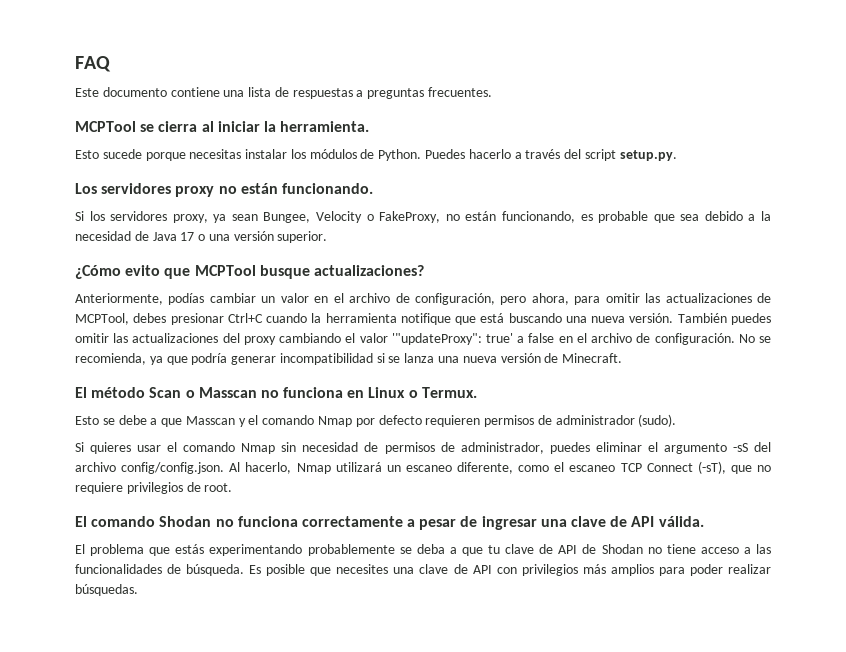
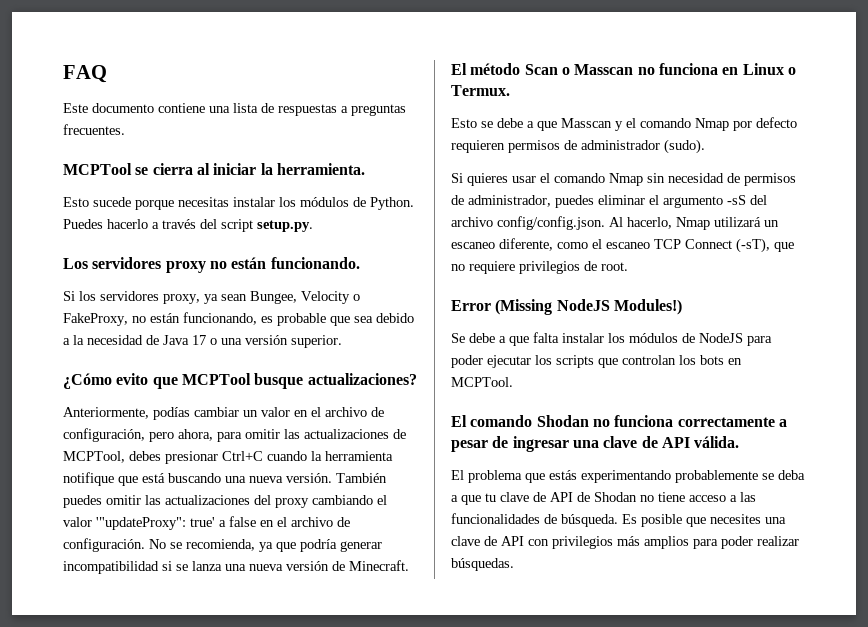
(233, 487) none -> [451,299,682,315] [451,332,772,346] [451,355,742,368] [451,377,513,387] // Error (Missing NodeJS Modules!) // Se debe a que falta instalar los módulos de NodeJS para poder ejecutar los scripts que controlan los bots en MCPTool.

